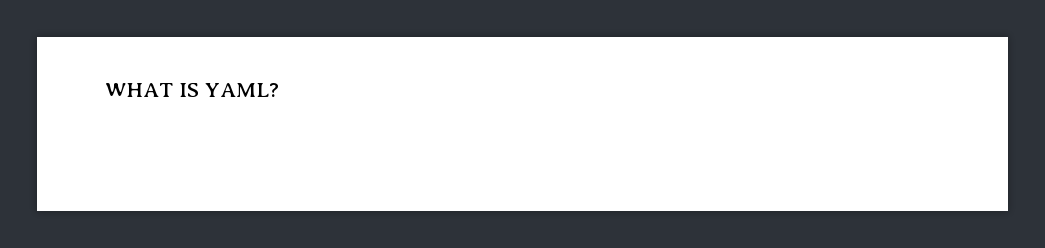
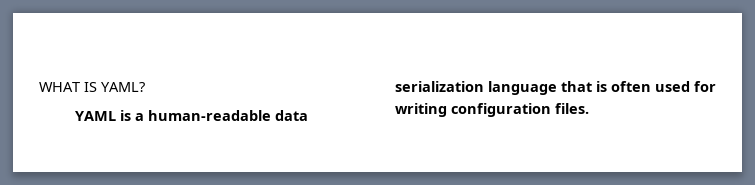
(279, 90) none -> [74,110,308,121] [395,81,716,95] [395,103,589,117] // YAML is a human-readable data serialization language that is often used for writing configuration files.

